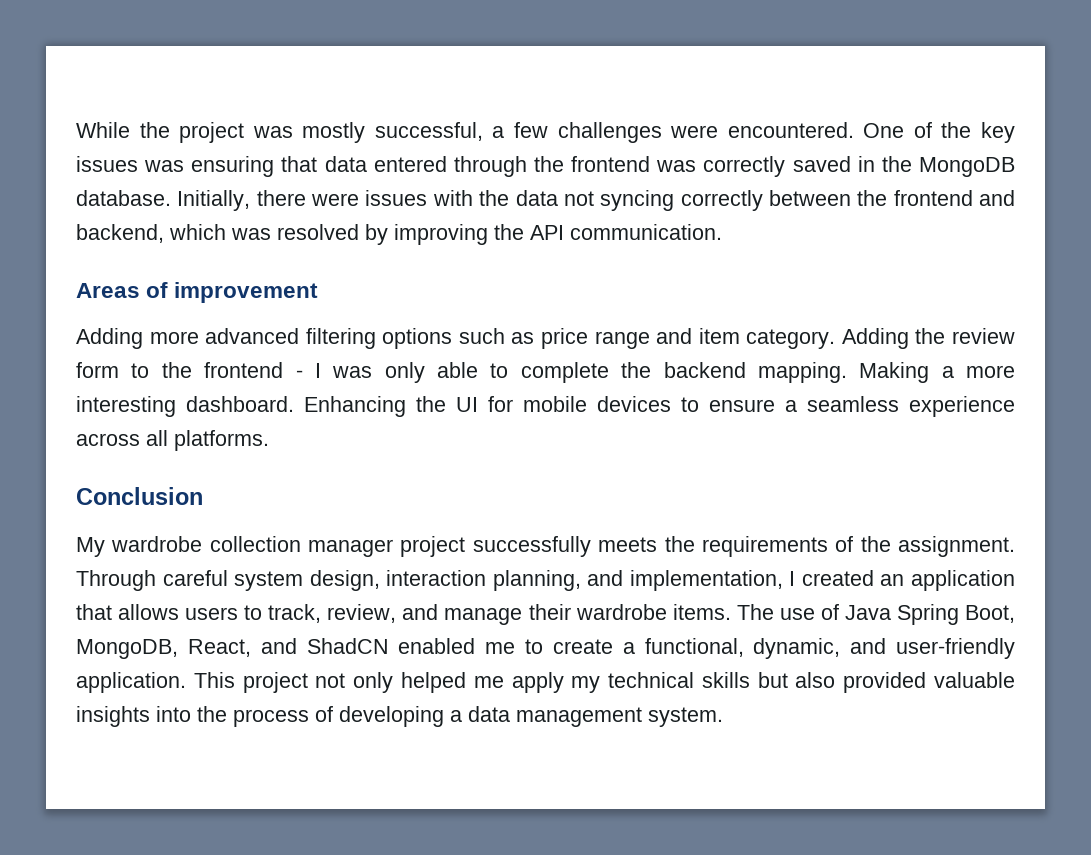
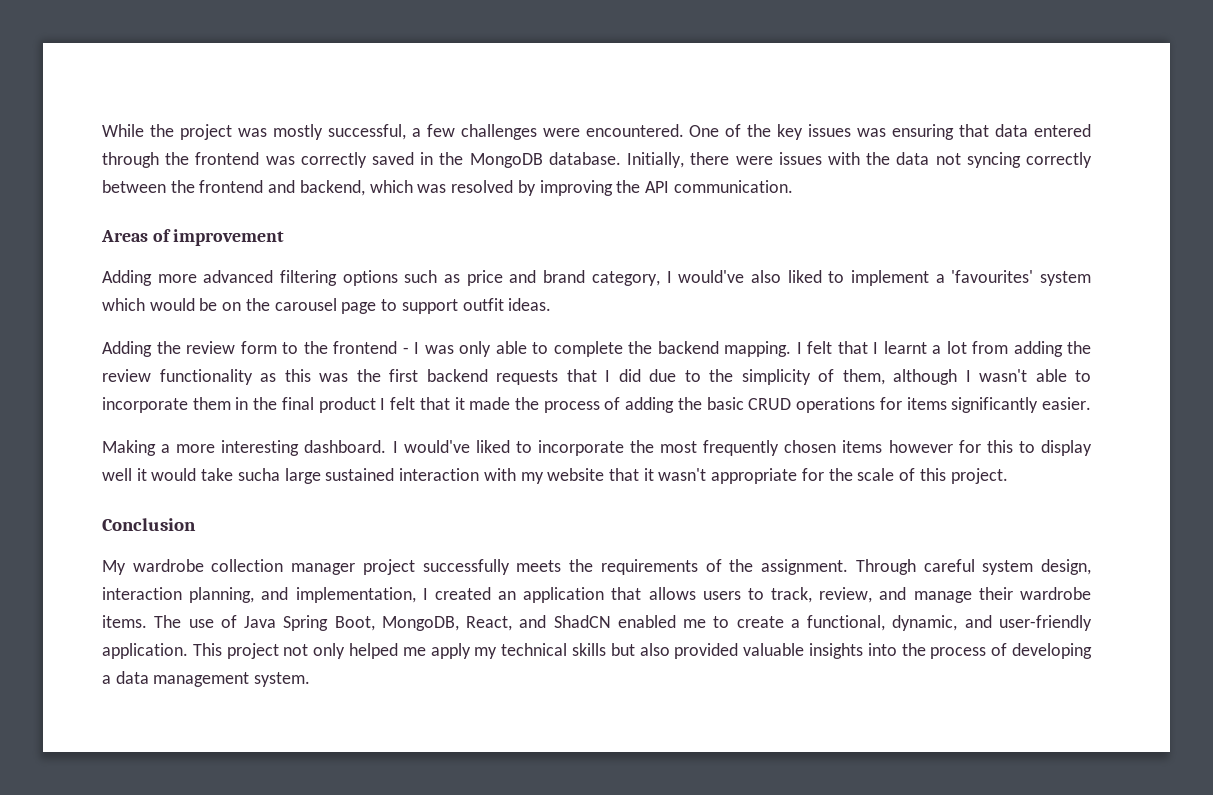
[594,328,836,349] range and item category. -> [509,270,1092,286] [102,298,552,314] and brand category, I would've also liked to implement a 'favourites' system which would be on the carousel page to support outfit ideas. //
(847, 372) none -> [796,341,1091,357] [102,369,1091,385] [102,397,1091,413] I felt that I learnt a lot from adding the review functionality as this was the first backend requests that I did due to the simplicity of them, although I wasn't able to incorporate them in the final product I felt that it made the process of adding the basic CRUD operations for items significantly easier. //
[304,396,1015,417] [76,430,269,451] Enhancing the UI for mobile devices to ensure a seamless experience across all platforms. -> [392,440,1092,456] [102,468,1008,484] I would've liked to incorporate the most frequently chosen items however for this to display well it would take sucha large sustained interaction with my website that it wasn't appropriate for the scale of this project.

